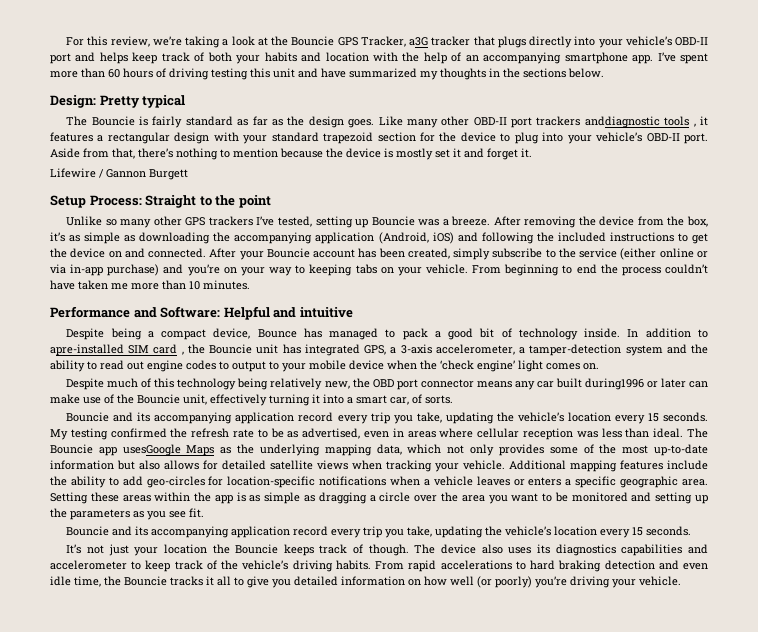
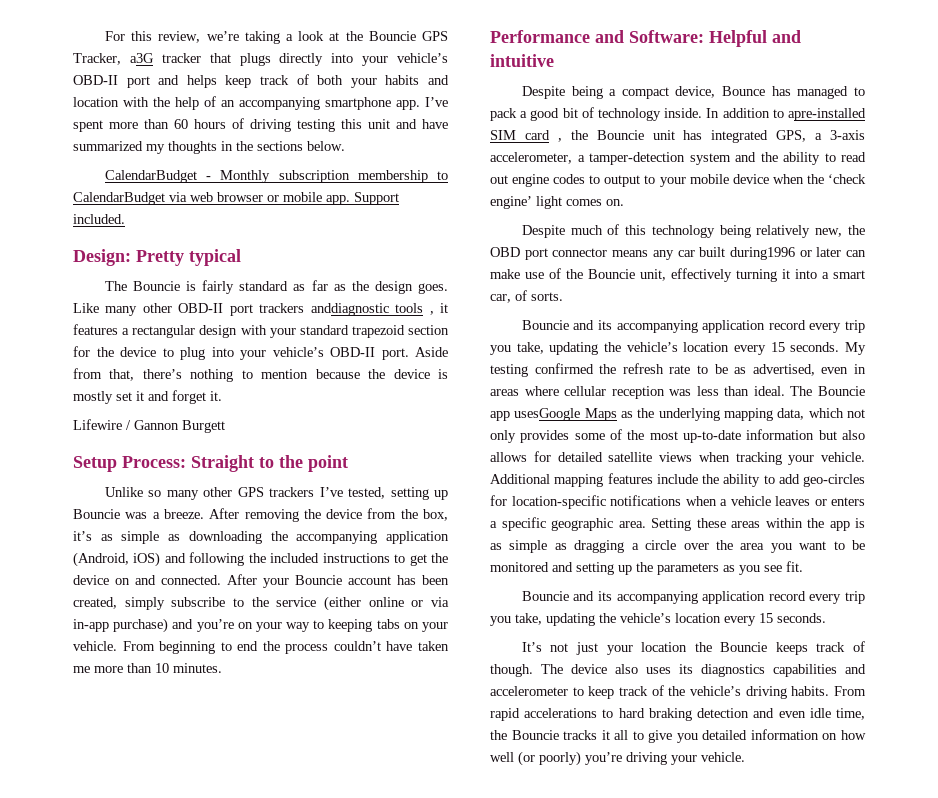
(604, 73) none -> [104,170,448,183] [73,192,399,205] [73,214,125,224] // CalendarBudget - Monthly subscription membership to CalendarBudget via web browser or mobile app. Support included.

